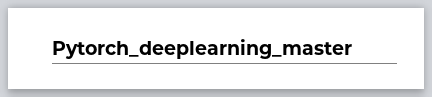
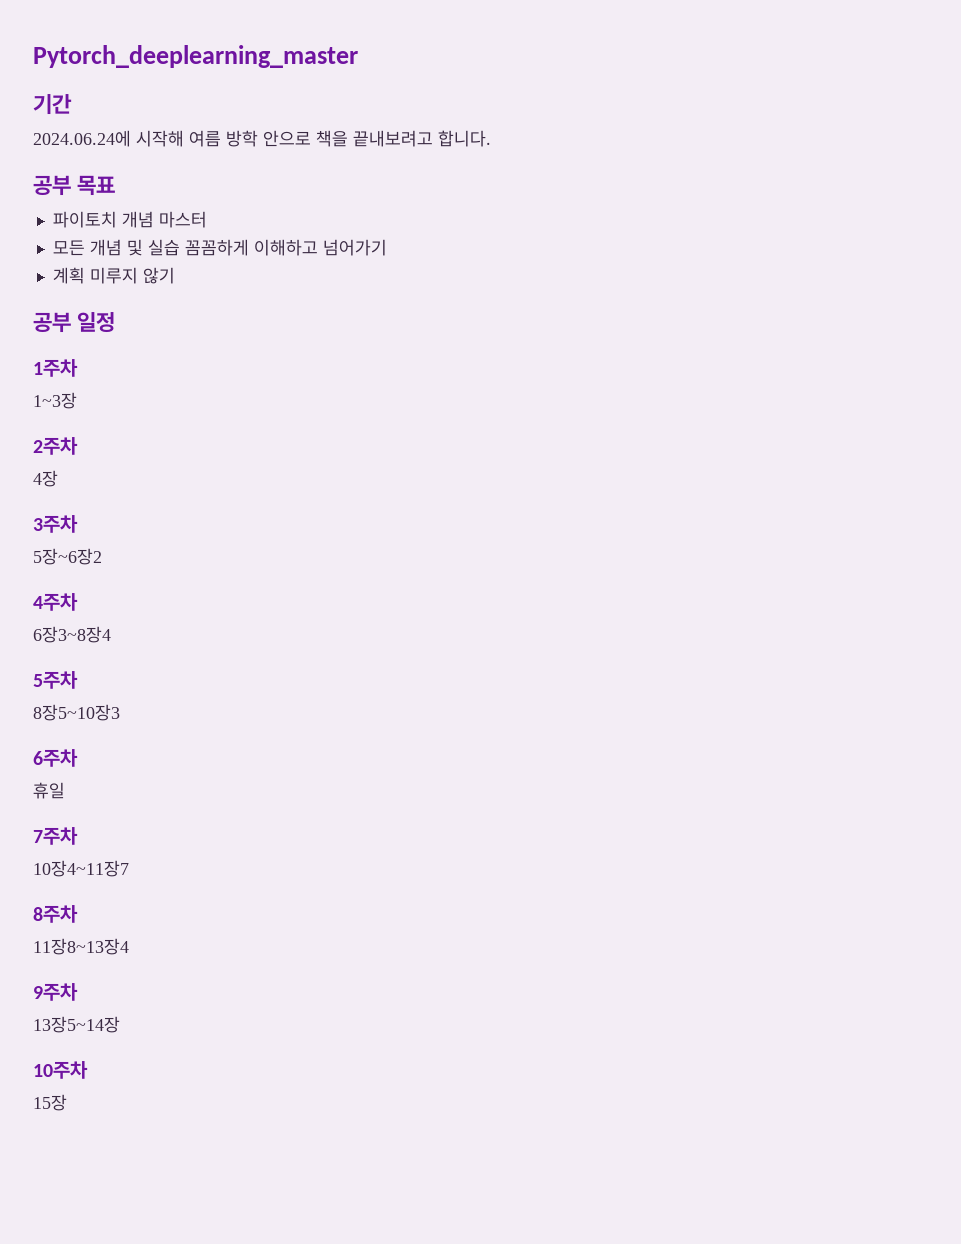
(352, 49) none -> [33,94,72,115] [33,130,491,147] [33,175,116,196] [52,211,207,228] [52,239,387,256] [52,267,175,284] [33,312,116,333] [33,359,78,377] [33,392,77,409] [33,437,78,455] [33,470,58,487] [33,515,78,533] [33,548,102,565] [33,593,78,611] [33,626,111,643] [33,671,78,689] [33,704,120,721] [33,749,78,767] [33,782,65,799] [33,827,78,845] [33,860,129,877] [33,905,78,923] [33,938,129,955] [33,983,78,1001] [33,1016,120,1033] [33,1061,88,1079] [33,1094,67,1111] // 기간 // 2024.06.24에 시작해 여름 방학 안으로 책을 끝내보려고 합니다. // 공부 목표 // 파이토치 개념 마스터 // 모든 개념 및 실습 꼼꼼하게 이해하고 넘어가기 // 계획 미루지 않기 // 공부 일정 // 1주차 // 1~3장 // 2주차 // 4장 // 3주차 // 5장~6장2 // 4주차 // 6장3~8장4 // 5주차 // 8장5~10장3 // 6주차 // 휴일 // 7주차 // 10장4~11장7 // 8주차 // 11장8~13장4 // 9주차 // 13장5~14장 // 10주차 // 15장

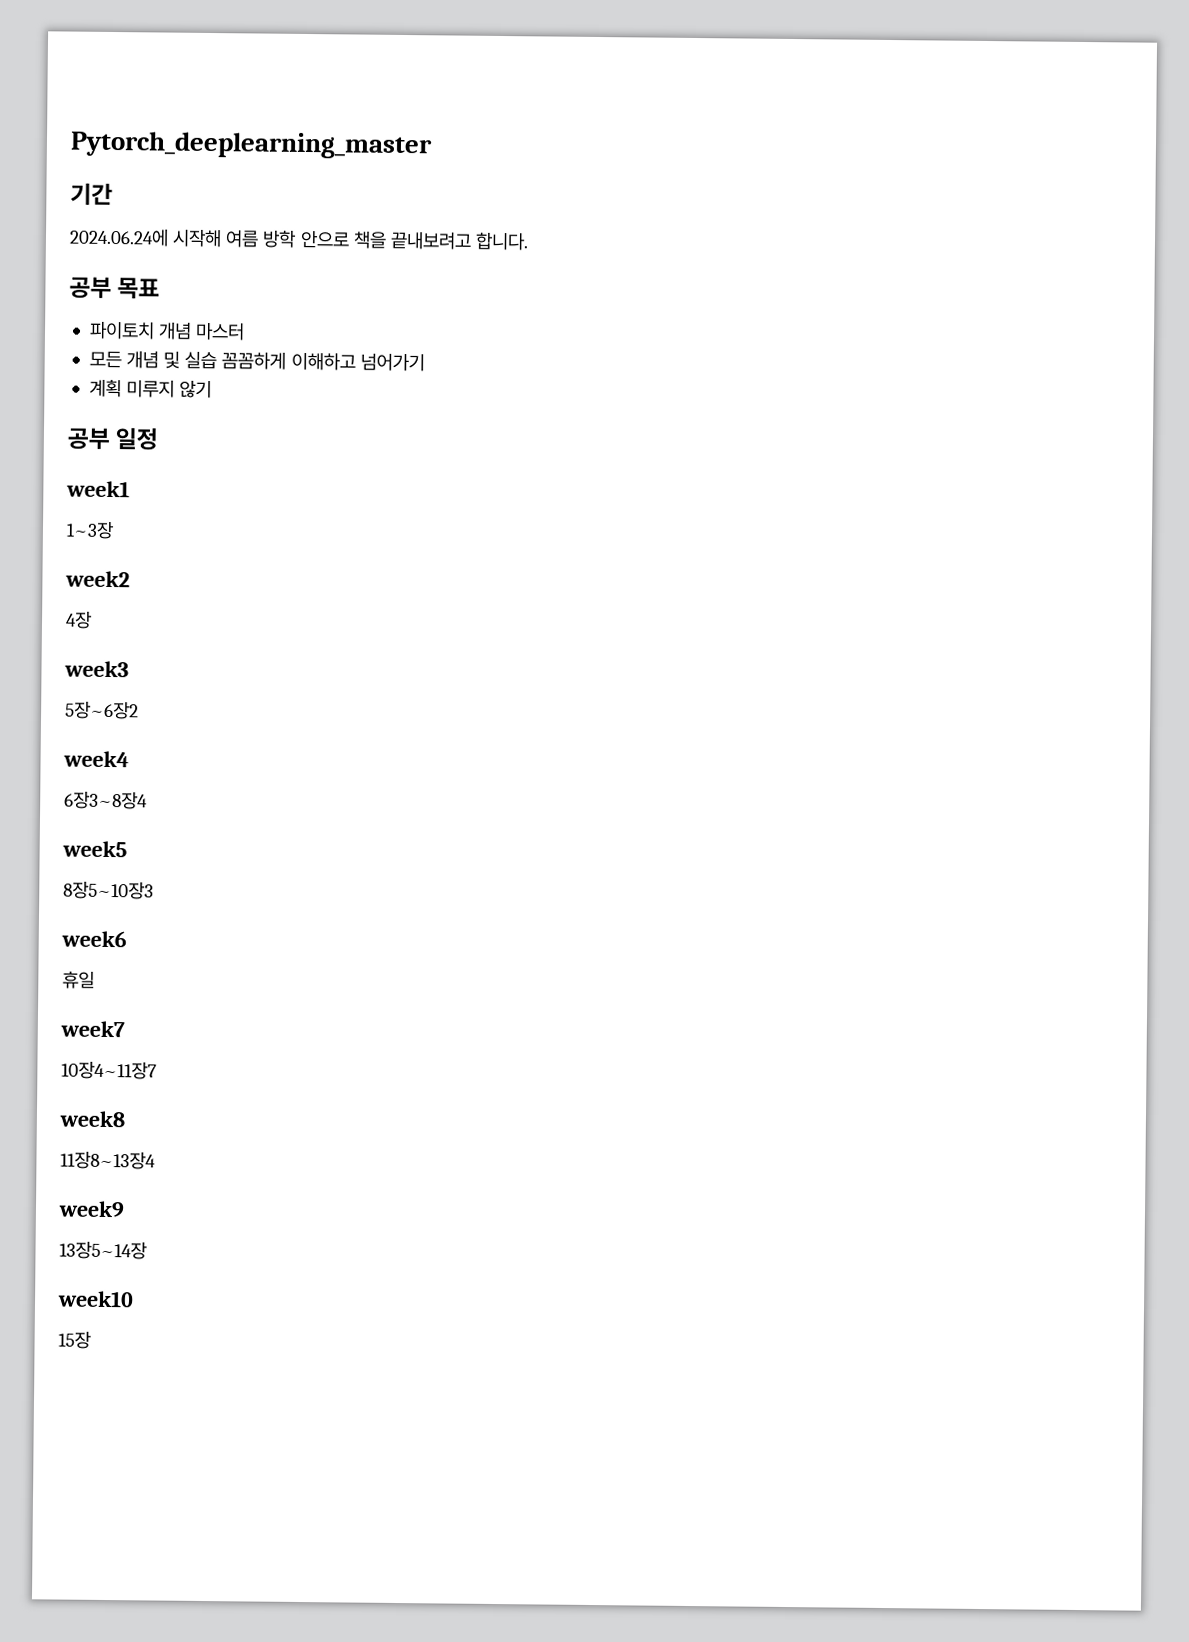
[33,359,78,377] 1주차 -> [66,480,130,498] week1
[33,437,78,455] 2주차 -> [65,570,130,588] week2
[33,515,78,533] 3주차 -> [64,660,129,678] week3
[33,593,78,611] 4주차 -> [63,750,129,768] week4
[33,671,78,689] 5주차 -> [62,840,127,858] week5
[33,749,78,767] 6주차 -> [61,930,127,948] week6
[33,827,78,845] 7주차 -> [60,1020,125,1038] week7
[33,905,78,923] 8주차 -> [59,1110,125,1128] week8
[33,983,78,1001] 9주차 -> [58,1200,125,1218] week9
[33,1061,88,1079] 10주차 -> [57,1290,134,1308] week10

